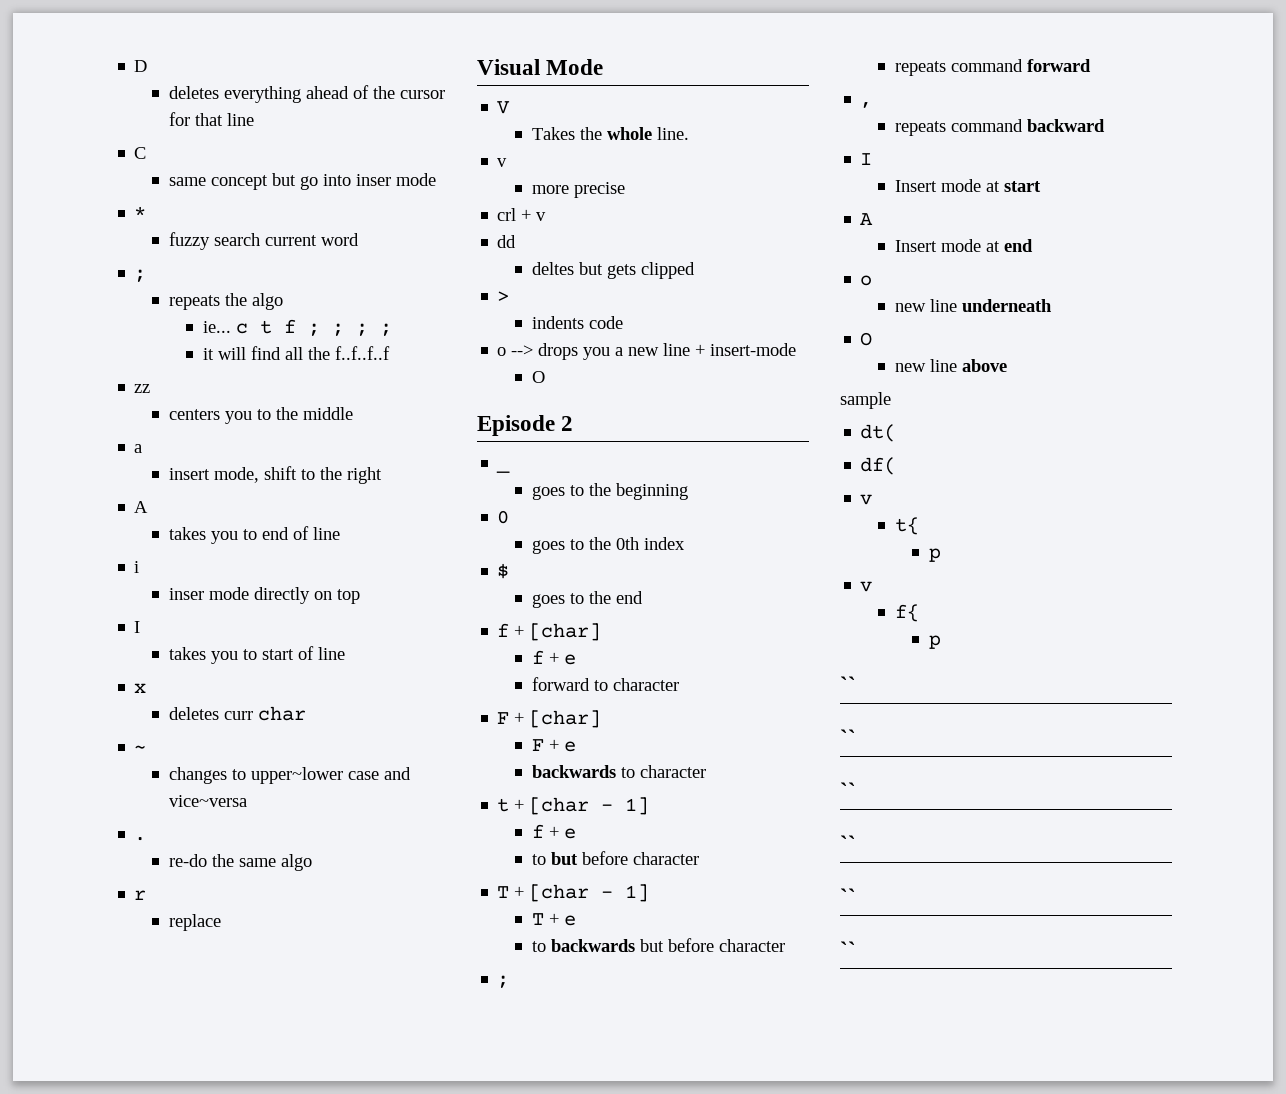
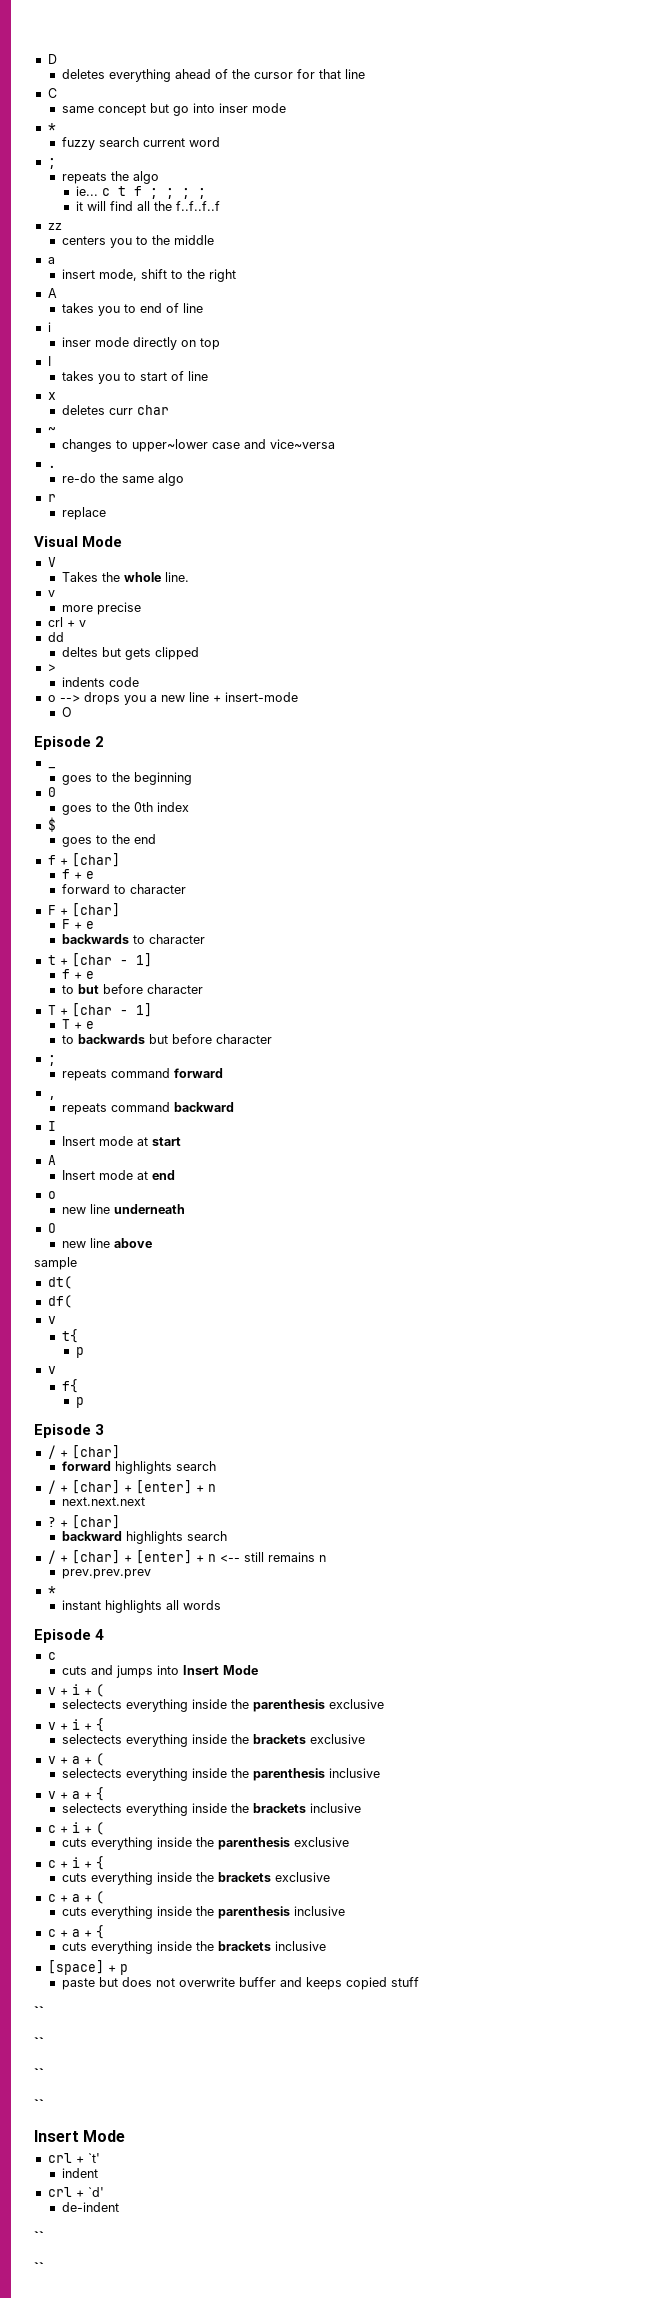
[840,676,856,693] [840,729,856,746] [840,782,856,799] [840,835,856,852] [840,888,856,905] [840,941,856,958] `` // `` // `` // `` // `` // `` -> [34,1424,105,1438] [47,1445,120,1459] [61,1461,216,1474] [47,1480,216,1494] [61,1497,145,1506] [47,1515,120,1529] [61,1531,227,1544] [47,1550,326,1564] [61,1569,151,1579] [47,1586,56,1595] [61,1600,221,1613] [34,1629,105,1643] [47,1652,56,1660] [61,1665,258,1678] [47,1684,104,1697] [61,1699,384,1712] [47,1718,104,1732] [61,1734,365,1747] [47,1753,104,1766] [61,1768,380,1781] [47,1787,104,1801] [61,1803,361,1816] [47,1822,104,1835] [61,1837,349,1850] [47,1856,104,1870] [61,1872,330,1885] [47,1891,104,1904] [61,1906,345,1919] [47,1925,104,1939] [61,1941,326,1954] [47,1960,128,1975] [61,1977,419,1990] [34,2006,44,2017] [34,2037,44,2048] [34,2068,44,2079] [34,2099,44,2110] [34,2130,126,2142] [47,2153,100,2163] [61,2168,98,2178] [47,2187,104,2197] [61,2202,119,2212] [34,2231,44,2242] [34,2262,44,2273] Episode 3 // / + [char] // forward highlights search // / + [char] + [enter] + n // next.next.next // ? + [char] // backward highlights search // / + [char] + [enter] + n <-- still remains n // prev.prev.prev // * // instant highlights all words // Episode 4 // c // cuts and jumps into Insert Mode // v + i + ( // selectects everything inside the parenthesis exclusive // v + i + { // selectects everything inside the brackets exclusive // v + a + ( // selectects everything inside the parenthesis inclusive // v + a + { // selectects everything inside the brackets inclusive // c + i + ( // cuts everything inside the parenthesis exclusive // c + i + { // cuts everything inside the brackets exclusive // c + a + ( // cuts everything inside the parenthesis inclusive // c + a + { // cuts everything inside the brackets inclusive // [space] + p // paste but does not overwrite buffer and keeps copied stuff // `` // `` // `` // `` // Insert Mode // crl + `t' // indent // crl + `d' // de-indent // `` // ``

